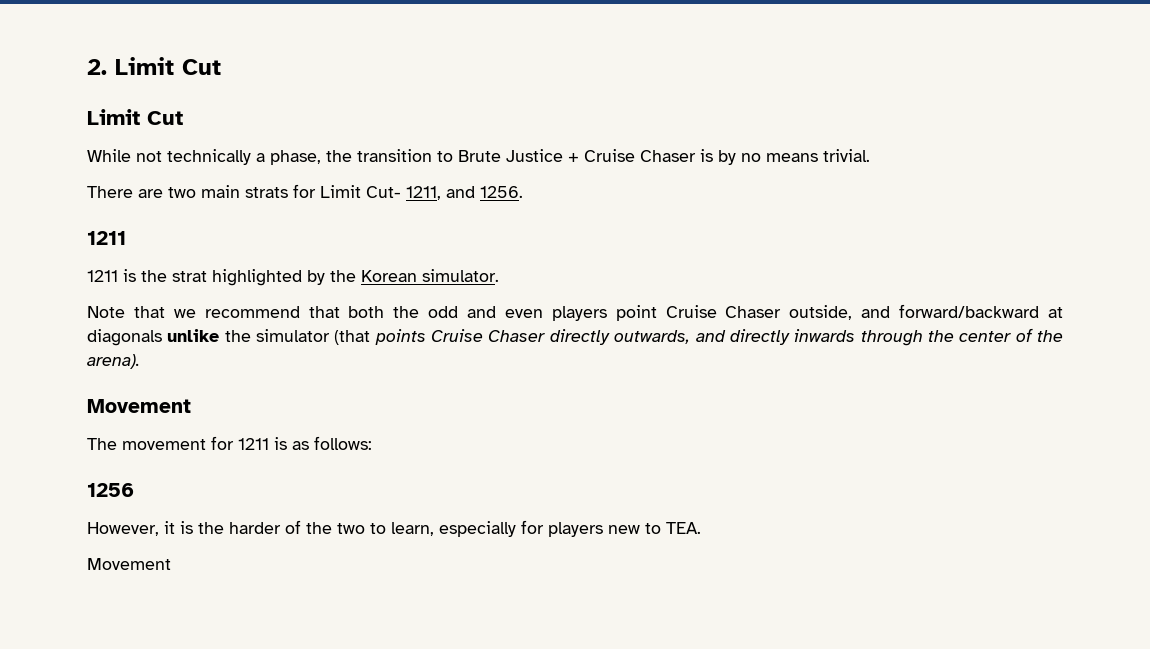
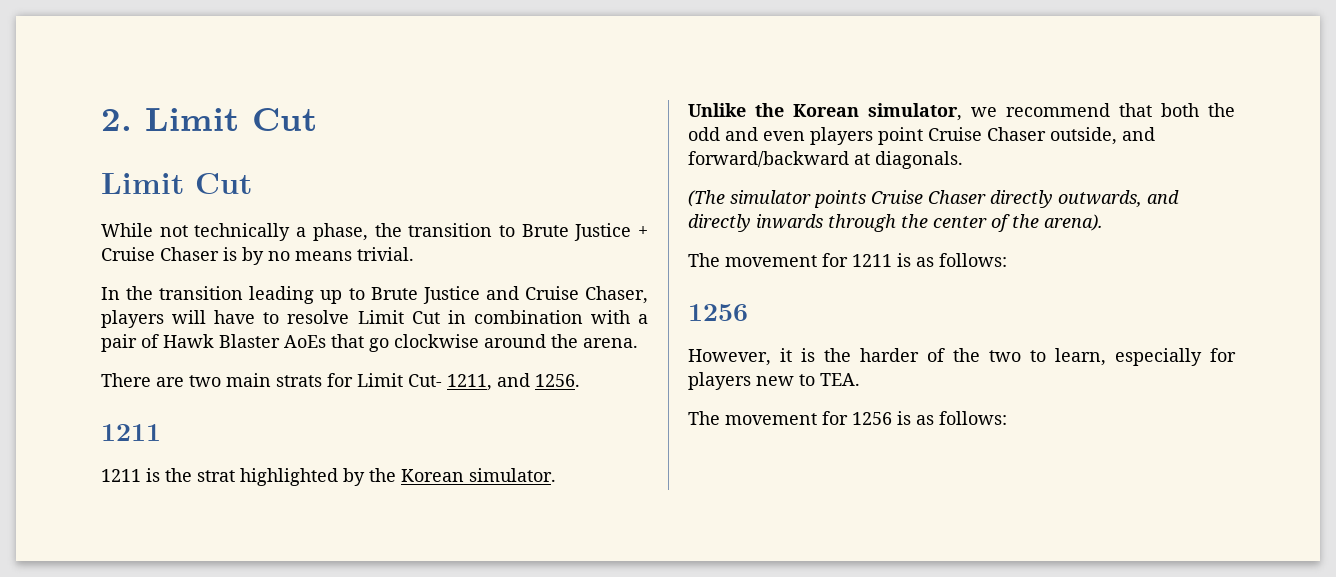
(870, 155) none -> [101,286,649,304] [101,310,649,328] [101,334,638,352] // In the transition leading up to Brute Justice and Cruise Chaser, players will have to resolve Limit Cut in combination with a pair of Hawk Blaster AoEs that go clockwise around the arena.
[87,306,165,318] Note that -> [688,103,962,121] Unlike the Korean simulator,
[87,329,371,346] diagonals unlike the simulator (that -> [875,151,963,169] [688,190,811,207] diagonals. // (The simulator
[87,399,191,413] // Movement -> (1103, 222) none
[87,558,171,570] Movement -> [688,411,1007,425] The movement for 1256 is as follows:

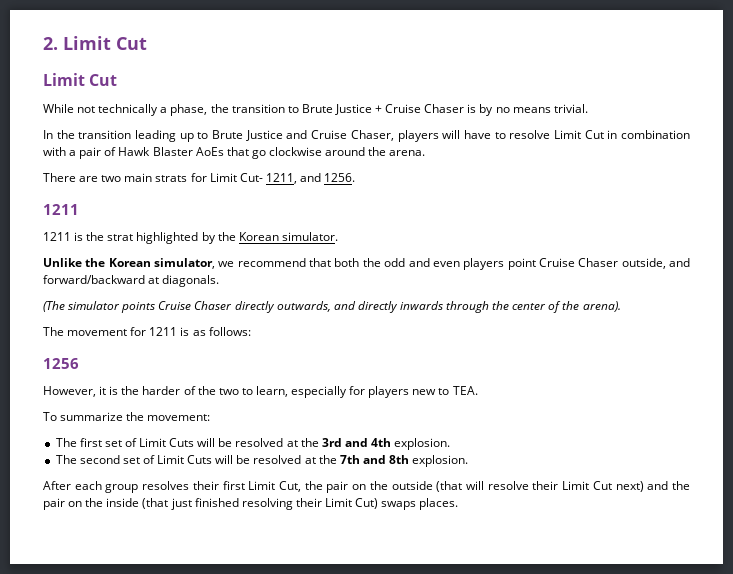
[688,411,1007,425] The movement for 1256 is as follows: -> [43,412,211,421] [55,438,451,450] [55,455,469,467] [43,481,690,493] [43,498,459,510] To summarize the movement: // The first set of Limit Cuts will be resolved at the 3rd and 4th explosion. // The second set of Limit Cuts will be resolved at the 7th and 8th explosion. // After each group resolves their first Limit Cut, the pair on the outside (that will resolve their Limit Cut next) and the pair on the inside (that just finished resolving their Limit Cut) swaps places.

